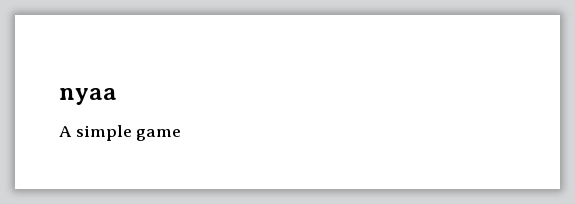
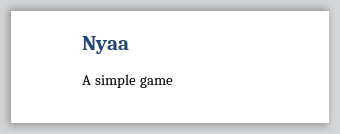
[59,88,117,105] nyaa -> [82,36,129,54] Nyaa

